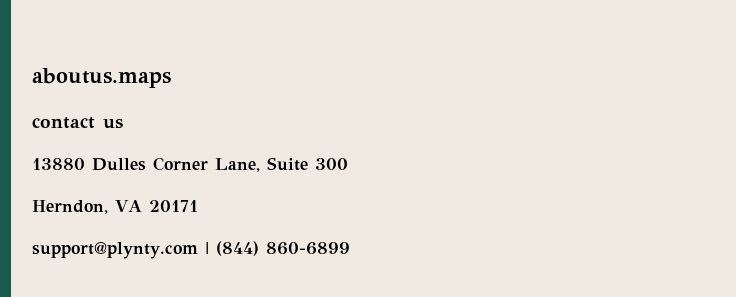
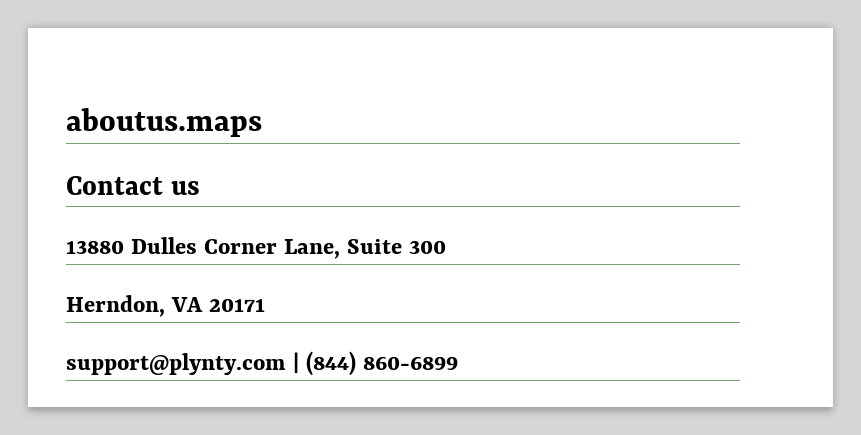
[32,117,95,129] contact -> [66,176,163,195] Contact

